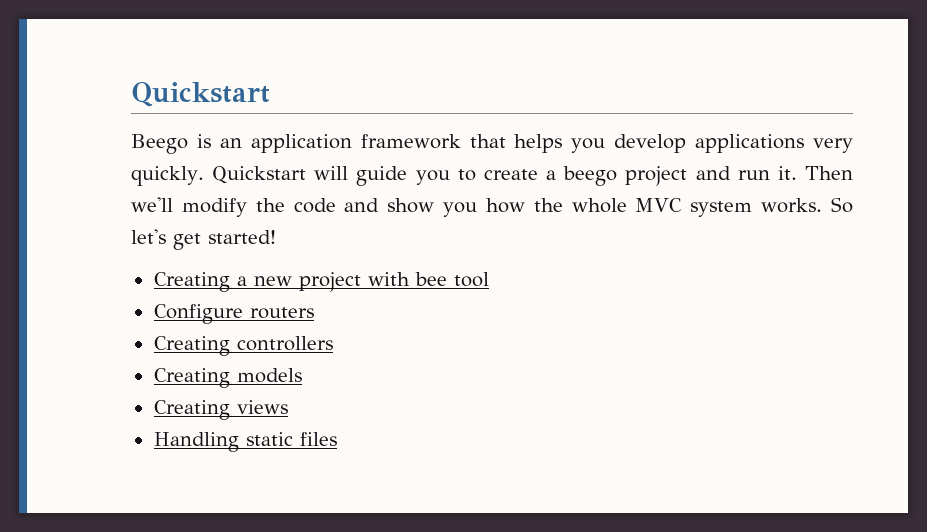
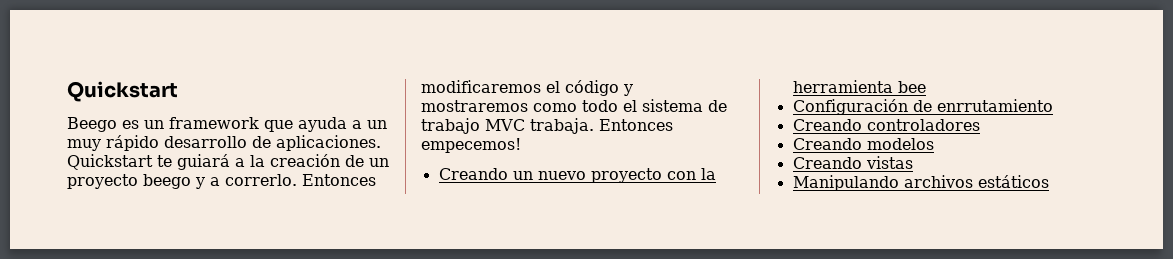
[196,134,853,153] [131,166,853,186] [131,197,853,217] [131,229,276,250] [153,272,489,292] [153,304,314,324] [153,336,333,356] [153,368,302,388] [153,400,288,420] [153,432,337,452] is an application framework that helps you develop applications very quickly. Quickstart will guide you to create a beego project and run it. Then we'll modify the code and show you how the whole MVC system works. So let's get started! // Creating a new project with bee tool // Configure routers // Creating controllers // Creating models // Creating views // Handling static files -> [122,117,387,132] [67,135,381,151] [67,154,389,170] [67,174,376,189] [421,80,633,96] [421,99,727,112] [421,118,673,134] [421,138,521,153] [438,168,716,183] [792,80,926,93] [792,99,1053,115] [792,119,980,131] [792,138,934,150] [792,156,913,169] [792,175,1049,191] es un framework que ayuda a un muy rápido desarrollo de aplicaciones. Quickstart te guiará a la creación de un proyecto beego y a correrlo. Entonces modificaremos el código y mostraremos como todo el sistema de trabajo MVC trabaja. Entonces empecemos! // Creando un nuevo proyecto con la herramienta bee // Configuración de enrrutamiento // Creando controladores // Creando modelos // Creando vistas // Manipulando archivos estáticos

